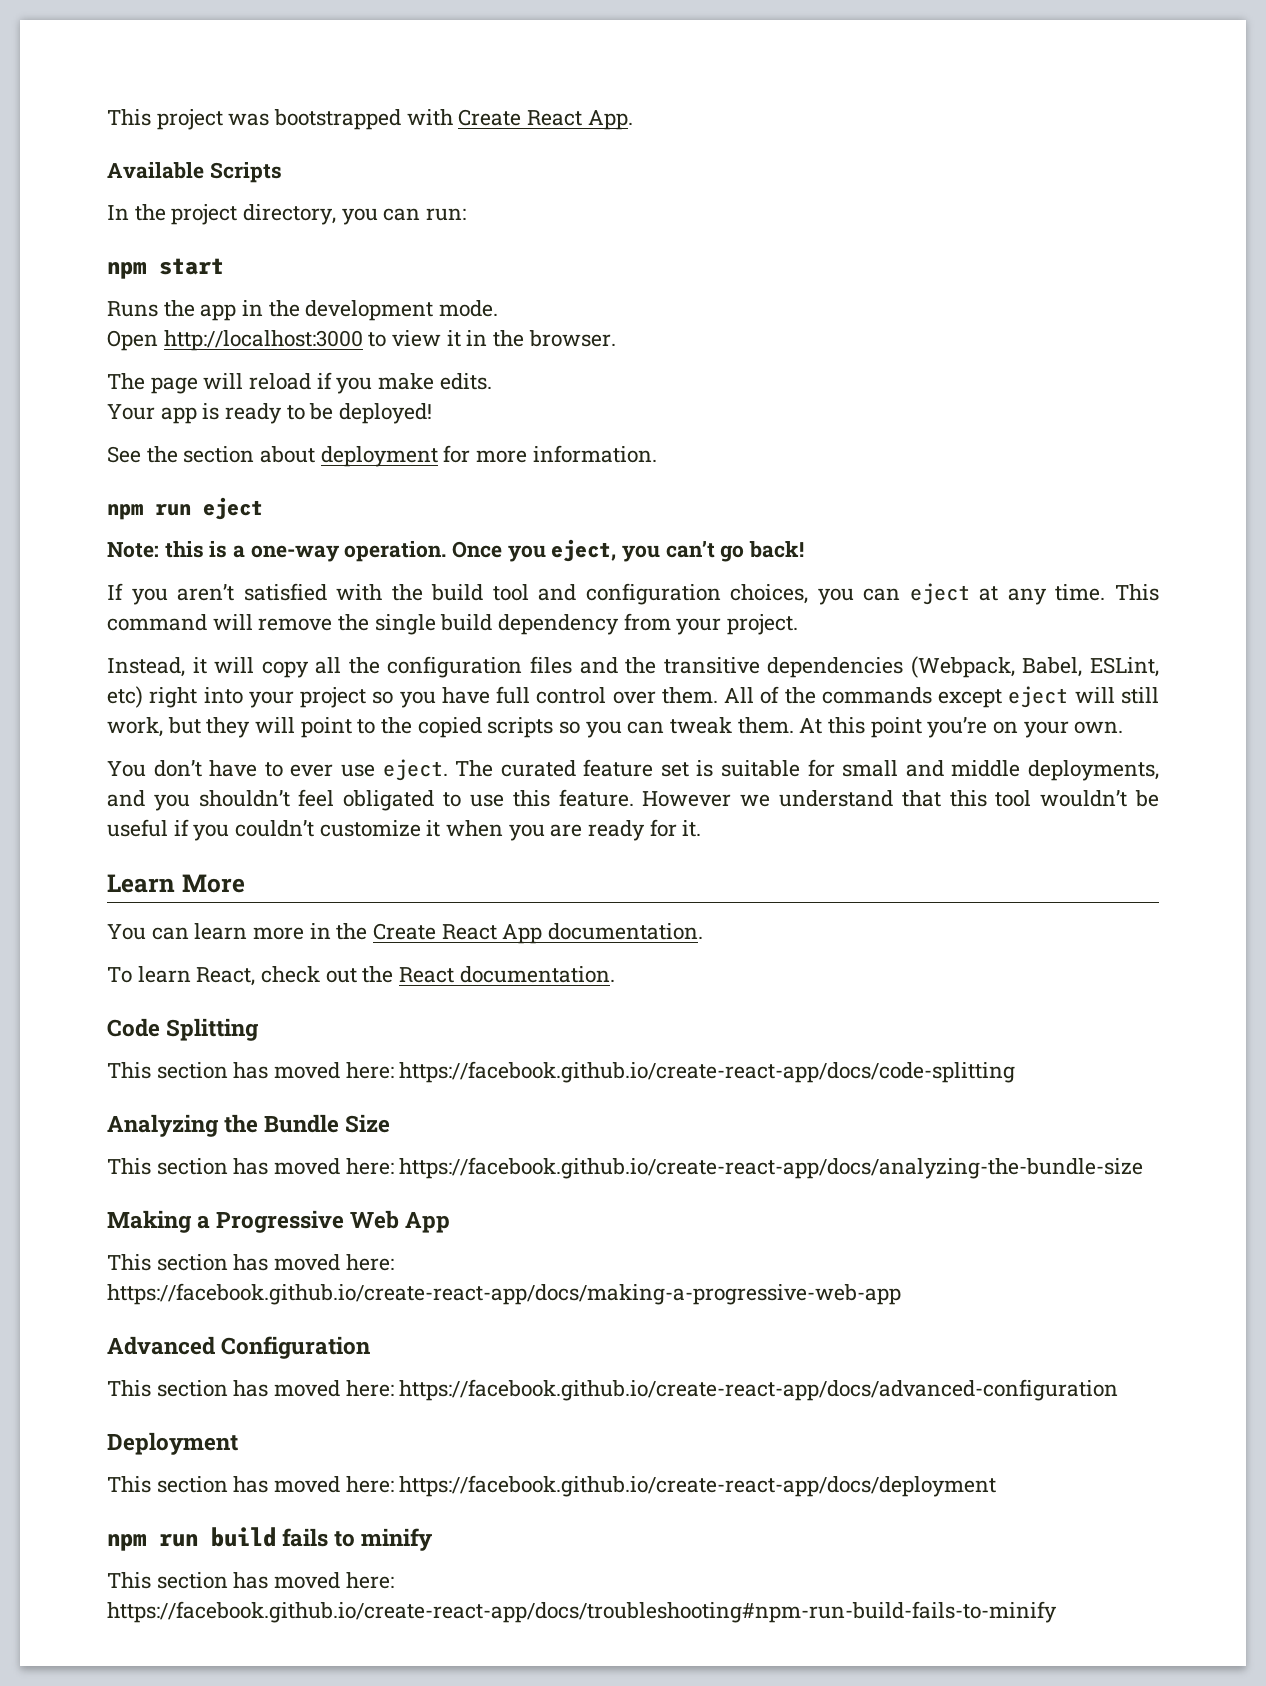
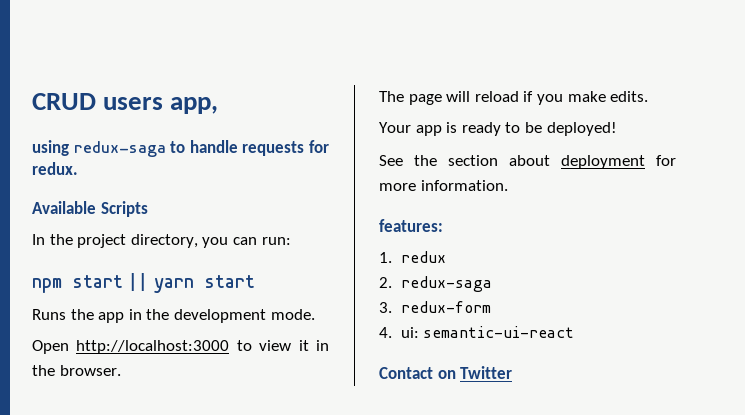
[107,109,633,130] This project was bootstrapped with Create React App. -> [32,93,219,114] [32,140,329,157] [32,162,78,175] CRUD users app, // using redux-saga to handle requests for redux.
(224, 266) none -> [128,273,255,293] || yarn start
[107,497,263,520] [107,539,805,562] [107,583,1159,605] [107,613,799,635] [107,656,1159,678] [107,686,1160,708] [107,717,1124,738] [107,759,1160,781] [107,789,1159,811] [107,819,702,841] [107,874,245,893] [107,923,704,944] [107,966,615,986] [107,1018,260,1041] [107,1061,1016,1083] [107,1114,391,1137] [107,1157,1144,1179] [107,1210,451,1233] [107,1254,394,1271] [107,1283,901,1305] [107,1336,371,1359] [107,1379,1119,1401] [107,1432,238,1455] [107,1475,997,1497] [107,1527,433,1551] [107,1572,394,1589] [107,1601,1057,1623] npm run eject // Note: this is a one-way operation. Once you eject, you can’t go back! // If you aren’t satisfied with the build tool and configuration choices, you can eject at any time. This command will remove the single build dependency from your project. // Instead, it will copy all the configuration files and the transitive dependencies (Webpack, Babel, ESLint, etc) right into your project so you have full control over them. All of the commands except eject will still work, but they will point to the copied scripts so you can tweak them. At this point you’re on your own. // You don’t have to ever use eject. The curated feature set is suitable for small and middle deployments, and you shouldn’t feel obligated to use this feature. However we understand that this tool wouldn’t be useful if you couldn’t customize it when you are ready for it. // Learn More // You can learn more in the Create React App documentation. // To learn React, check out the React documentation. // Code Splitting // This section has moved here: https://facebook.github.io/create-react-app/docs/code-splitting // Analyzing the Bundle Size // This section has moved here: https://facebook.github.io/create-react-app/docs/analyzing-the-bundle-size // Making a Progressive Web App // This section has moved here: https://facebook.github.io/create-react-app/docs/making-a-progressive-web-app // Advanced Configuration // This section has moved here: https://facebook.github.io/create-react-app/docs/advanced-configuration // Deployment // This section has moved here: https://facebook.github.io/create-react-app/docs/deployment // npm run build fails to minify // This section has moved here: https://facebook.github.io/create-react-app/docs/troubleshooting#npm-run-build-fails-to-minify -> [379,219,443,232] [379,251,446,263] [379,276,492,292] [379,301,491,313] [379,326,575,338] [379,366,513,379] features: // 1. redux // 2. redux-saga // 3. redux-form // 4. ui: semantic-ui-react // Contact on Twitter

